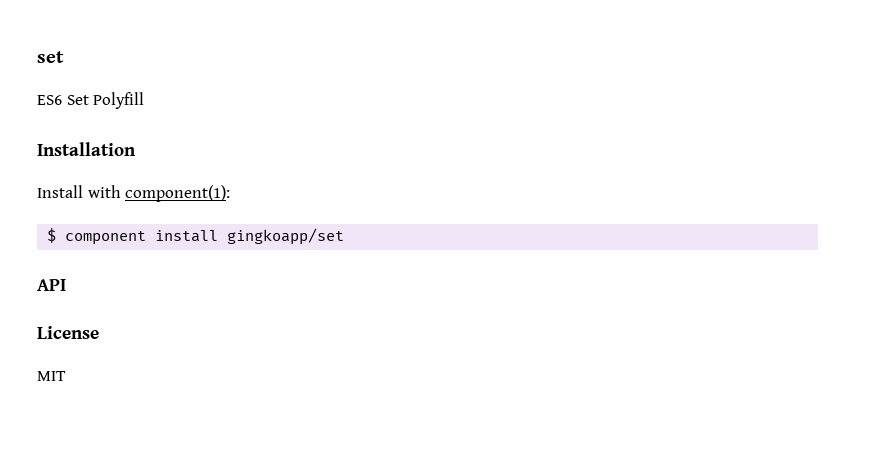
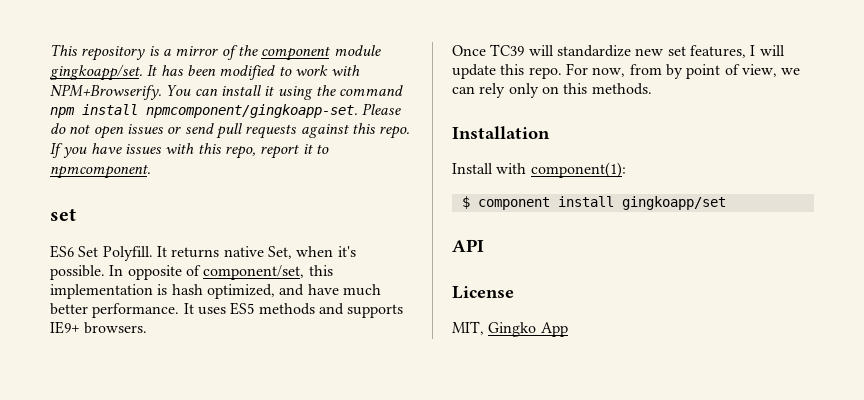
[37,51,64,63] [37,92,145,109] set // ES6 Set Polyfill -> [50,44,381,61] [50,64,361,81] [50,84,404,100] [50,103,402,118] [50,123,411,139] [50,143,329,159] [50,164,151,179] [50,208,76,221] [50,245,356,261] [50,265,333,280] [50,284,381,299] [50,302,404,318] [50,321,148,334] [452,44,785,58] [452,63,801,79] [452,83,652,98] This repository is a mirror of the component module gingkoapp/set. It has been modified to work with NPM+Browserify. You can install it using the command npm install npmcomponent/gingkoapp-set. Please do not open issues or send pull requests against this repo. If you have issues with this repo, report it to npmcomponent. // set // ES6 Set Polyfill. It returns native Set, when it's possible. In opposite of component/set, this implementation is hash optimized, and have much better performance. It uses ES5 methods and supports IE9+ browsers. // Once TC39 will standardize new set features, I will update this repo. For now, from by point of view, we can rely only on this methods.
[37,371,66,381] MIT -> [452,321,568,337] MIT, Gingko App

